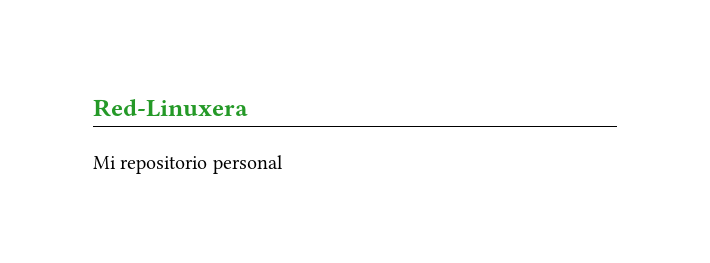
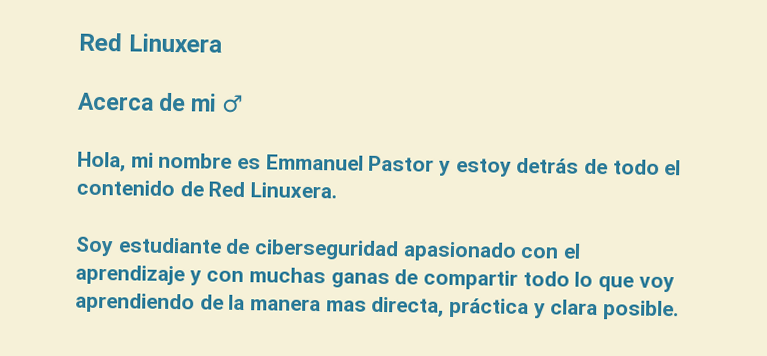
[93,99,248,117] [93,155,283,174] Red-Linuxera // Mi repositorio personal -> [78,32,223,53] [77,92,244,114] [77,151,682,177] [76,179,338,199] [75,236,582,262] [75,264,675,293] [75,292,680,321] Red Linuxera // Acerca de mi ♂ // Hola, mi nombre es Emmanuel Pastor y estoy detrás de todo el contenido de Red Linuxera. // Soy estudiante de ciberseguridad apasionado con el aprendizaje y con muchas ganas de compartir todo lo que voy aprendiendo de la manera mas directa, práctica y clara posible.

